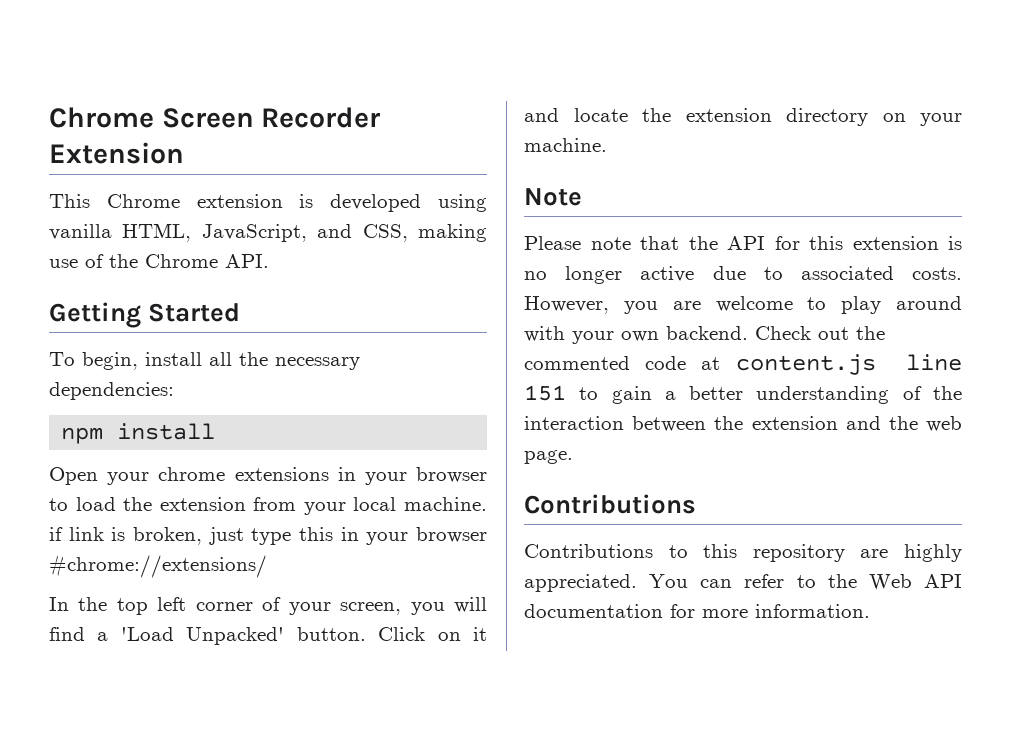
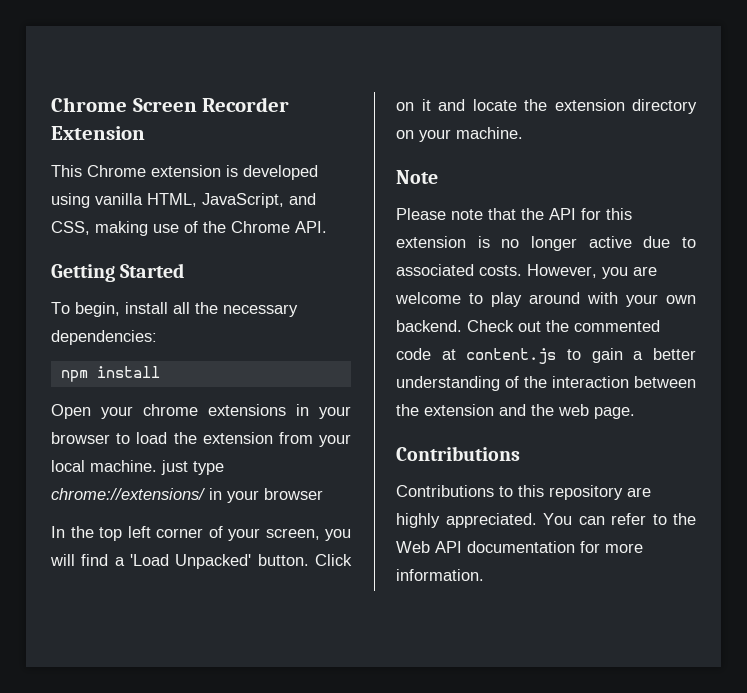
[49,527,202,545] if link is broken, -> (157, 466) none
[299,527,488,545] [49,554,267,578] this in your browser #chrome://extensions/ -> [51,488,323,503] chrome://extensions/ in your browser
[906,354,962,371] [524,385,566,401] line 151 -> (557, 356) none

